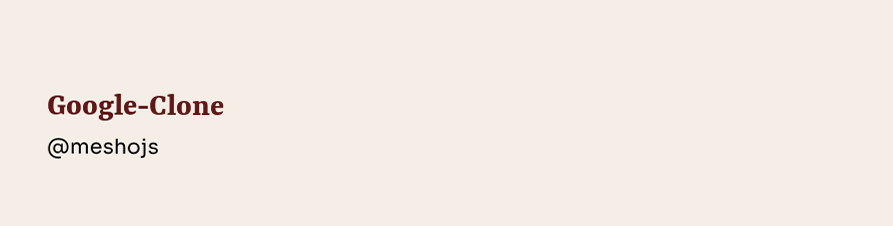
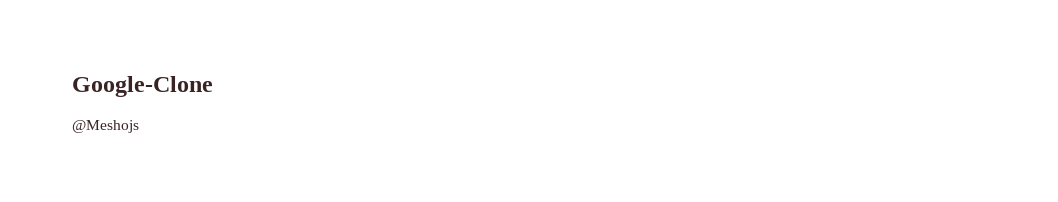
[46,137,159,159] @meshojs -> [72,120,139,133] @Meshojs

